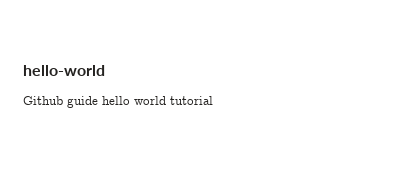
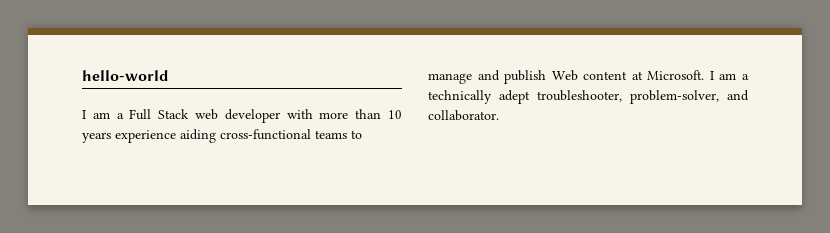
[23,96,213,108] Github guide hello world tutorial -> [82,109,403,123] [82,129,362,143] [428,70,749,84] [428,90,749,104] [428,110,499,121] I am a Full Stack web developer with more than 10 years experience aiding cross-functional teams to manage and publish Web content at Microsoft. I am a technically adept troubleshooter, problem-solver, and collaborator.

